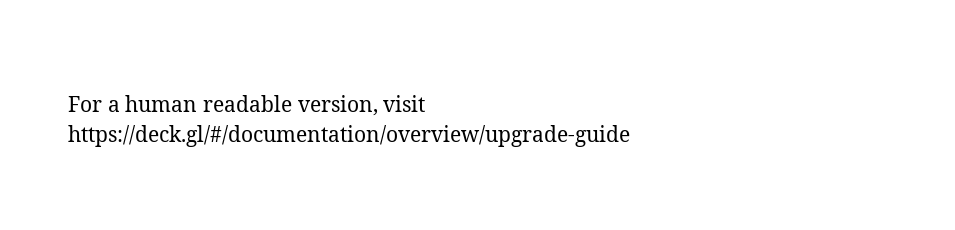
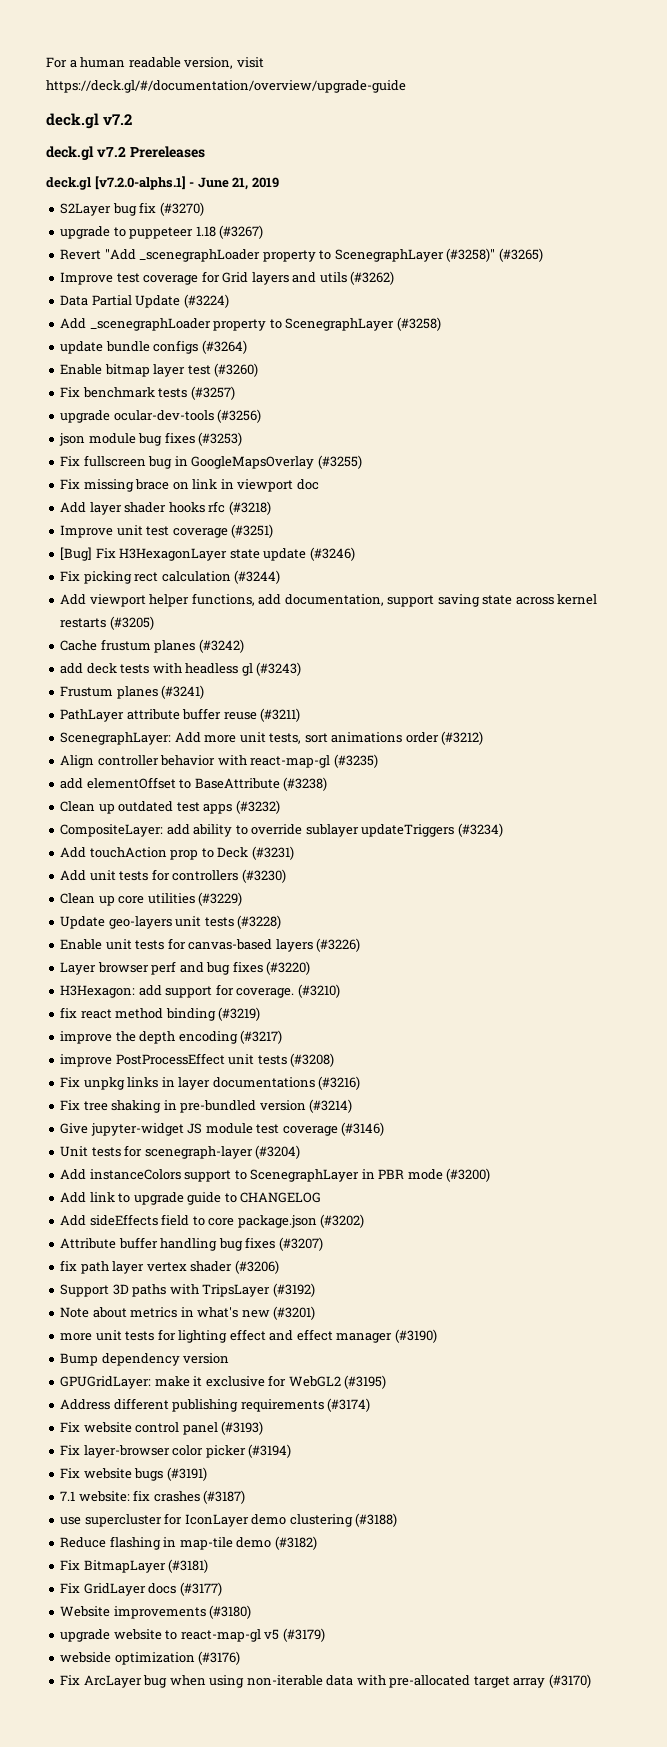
(630, 136) none -> [46,113,133,129] [46,146,205,160] [46,176,279,190] [60,202,204,216] [60,225,264,239] [60,248,543,262] [60,271,395,285] [60,294,229,308] [60,317,441,331] [60,340,247,354] [60,363,259,377] [60,386,235,400] [60,409,262,423] [59,432,243,446] [60,455,362,469] [60,479,319,492] [60,501,271,515] [60,524,274,538] [60,547,355,561] [60,570,281,584] [60,593,598,607] [60,616,154,630] [60,639,244,653] [60,662,302,676] [60,685,205,699] [60,708,301,722] [60,731,484,745] [60,754,378,768] [60,777,328,791] [60,800,280,814] [60,823,503,837] [60,846,294,860] [60,869,286,883] [60,892,243,906] [60,915,282,929] [60,938,361,952] [60,961,311,975] [60,984,340,998] [60,1007,261,1021] [60,1030,283,1044] [60,1053,335,1067] [60,1076,361,1090] [60,1099,353,1113] [60,1122,385,1136] [60,1145,301,1159] [60,1168,491,1182] [60,1192,322,1205] [60,1214,365,1228] [60,1237,323,1251] [60,1260,279,1274] [60,1283,315,1297] [60,1306,316,1320] [60,1329,437,1343] [60,1353,230,1366] [60,1375,387,1389] [60,1398,371,1412] [60,1421,264,1435] [60,1444,292,1458] [60,1467,207,1481] [60,1490,246,1504] [60,1513,398,1527] [60,1536,317,1550] [60,1559,209,1573] [60,1582,222,1596] [60,1605,252,1619] [60,1628,325,1642] [60,1651,241,1665] [60,1674,591,1688] // deck.gl v7.2 // deck.gl v7.2 Prereleases // deck.gl [v7.2.0-alphs.1] - June 21, 2019 // S2Layer bug fix (#3270) // upgrade to puppeteer 1.18 (#3267) // Revert "Add _scenegraphLoader property to ScenegraphLayer (#3258)" (#3265) // Improve test coverage for Grid layers and utils (#3262) // Data Partial Update (#3224) // Add _scenegraphLoader property to ScenegraphLayer (#3258) // update bundle configs (#3264) // Enable bitmap layer test (#3260) // Fix benchmark tests (#3257) // upgrade ocular-dev-tools (#3256) // json module bug fixes (#3253) // Fix fullscreen bug in GoogleMapsOverlay (#3255) // Fix missing brace on link in viewport doc // Add layer shader hooks rfc (#3218) // Improve unit test coverage (#3251) // [Bug] Fix H3HexagonLayer state update (#3246) // Fix picking rect calculation (#3244) // Add viewport helper functions, add documentation, support saving state across kernel restarts (#3205) // Cache frustum planes (#3242) // add deck tests with headless gl (#3243) // Frustum planes (#3241) // PathLayer attribute buffer reuse (#3211) // ScenegraphLayer: Add more unit tests, sort animations order (#3212) // Align controller behavior with react-map-gl (#3235) // add elementOffset to BaseAttribute (#3238) // Clean up outdated test apps (#3232) // CompositeLayer: add ability to override sublayer updateTriggers (#3234) // Add touchAction prop to Deck (#3231) // Add unit tests for controllers (#3230) // Clean up core utilities (#3229) // Update geo-layers unit tests (#3228) // Enable unit tests for canvas-based layers (#3226) // Layer browser perf and bug fixes (#3220) // H3Hexagon: add support for coverage. (#3210) // fix react method binding (#3219) // improve the depth encoding (#3217) // improve PostProcessEffect unit tests (#3208) // Fix unpkg links in layer documentations (#3216) // Fix tree shaking in pre-bundled version (#3214) // Give jupyter-widget JS module test coverage (#3146) // Unit tests for scenegraph-layer (#3204) // Add instanceColors support to ScenegraphLayer in PBR mode (#3200) // Add link to upgrade guide to CHANGELOG // Add sideEffects field to core package.json (#3202) // Attribute buffer handling bug fixes (#3207) // fix path layer vertex shader (#3206) // Support 3D paths with TripsLayer (#3192) // Note about metrics in what's new (#3201) // more unit tests for lighting effect and effect manager (#3190) // Bump dependency version // GPUGridLayer: make it exclusive for WebGL2 (#3195) // Address different publishing requirements (#3174) // Fix website control panel (#3193) // Fix layer-browser color picker (#3194) // Fix website bugs (#3191) // 7.1 website: fix crashes (#3187) // use supercluster for IconLayer demo clustering (#3188) // Reduce flashing in map-tile demo (#3182) // Fix BitmapLayer (#3181) // Fix GridLayer docs (#3177) // Website improvements (#3180) // upgrade website to react-map-gl v5 (#3179) // webside optimization (#3176) // Fix ArcLayer bug when using non-iterable data with pre-allocated target array (#3170)

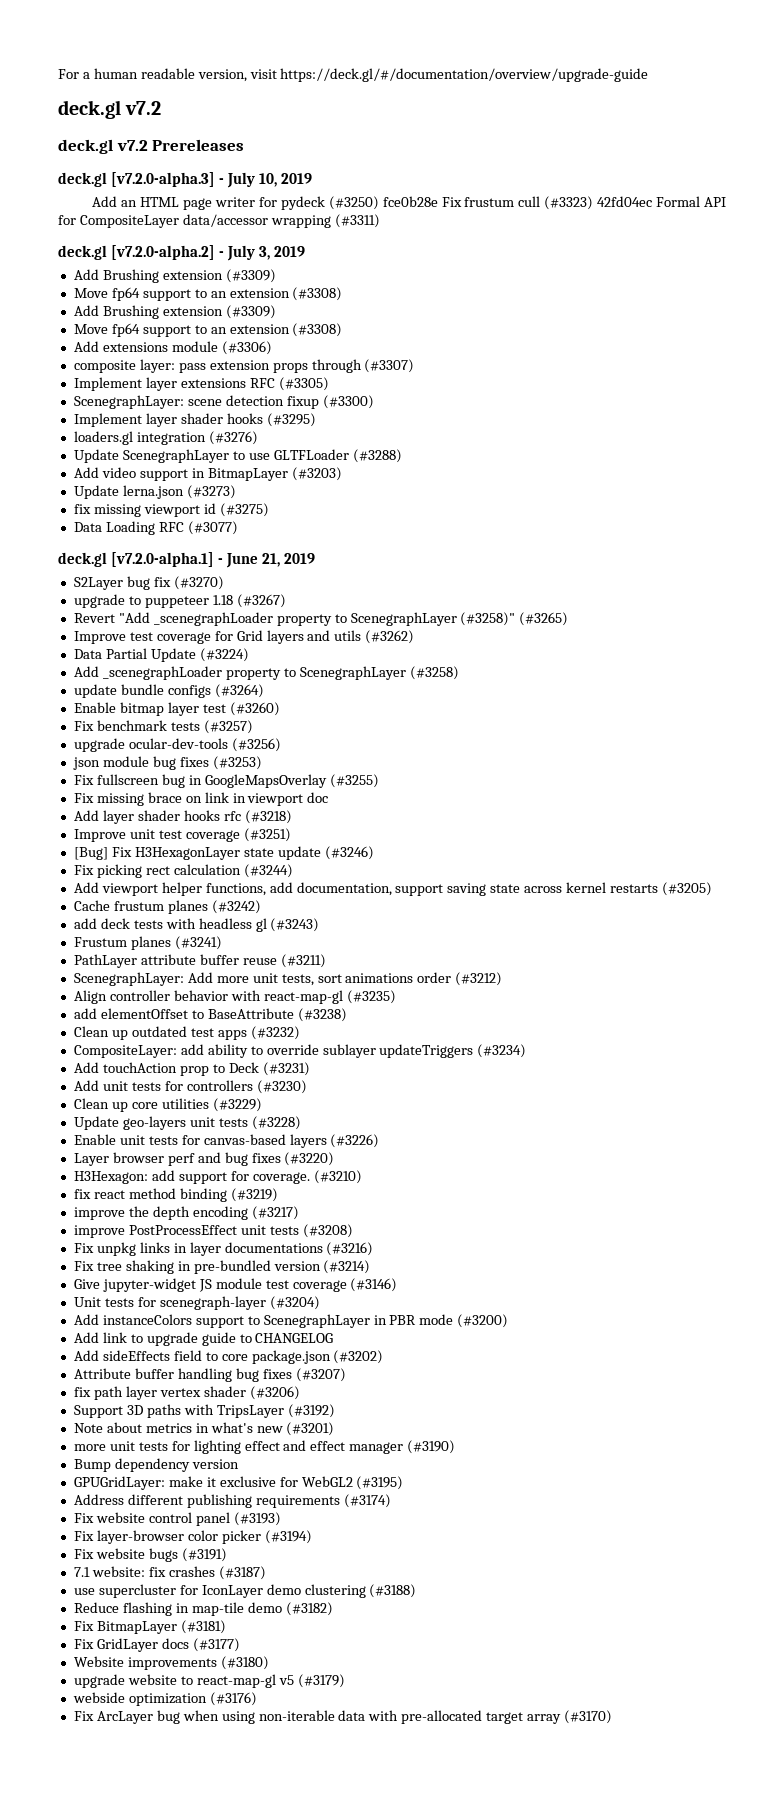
[94,176,186,190] [v7.2.0-alphs.1] -> [110,172,312,188] [92,196,726,210] [58,214,380,228] [58,245,305,261] [73,269,276,283] [73,287,343,301] [73,305,276,319] [73,323,343,337] [73,341,272,355] [73,359,415,373] [73,377,329,391] [73,395,374,409] [73,413,316,427] [73,431,258,445] [73,449,402,463] [73,467,342,481] [73,485,236,499] [73,503,269,517] [73,521,238,535] [58,552,214,567] [v7.2.0-alpha.3] - July 10, 2019 // Add an HTML page writer for pydeck (#3250) fce0b28e Fix frustum cull (#3323) 42fd04ec Formal API for CompositeLayer data/accessor wrapping (#3311) // deck.gl [v7.2.0-alpha.2] - July 3, 2019 // Add Brushing extension (#3309) // Move fp64 support to an extension (#3308) // Add Brushing extension (#3309) // Move fp64 support to an extension (#3308) // Add extensions module (#3306) // composite layer: pass extension props through (#3307) // Implement layer extensions RFC (#3305) // ScenegraphLayer: scene detection fixup (#3300) // Implement layer shader hooks (#3295) // loaders.gl integration (#3276) // Update ScenegraphLayer to use GLTFLoader (#3288) // Add video support in BitmapLayer (#3203) // Update lerna.json (#3273) // fix missing viewport id (#3275) // Data Loading RFC (#3077) // deck.gl [v7.2.0-alpha.1]

